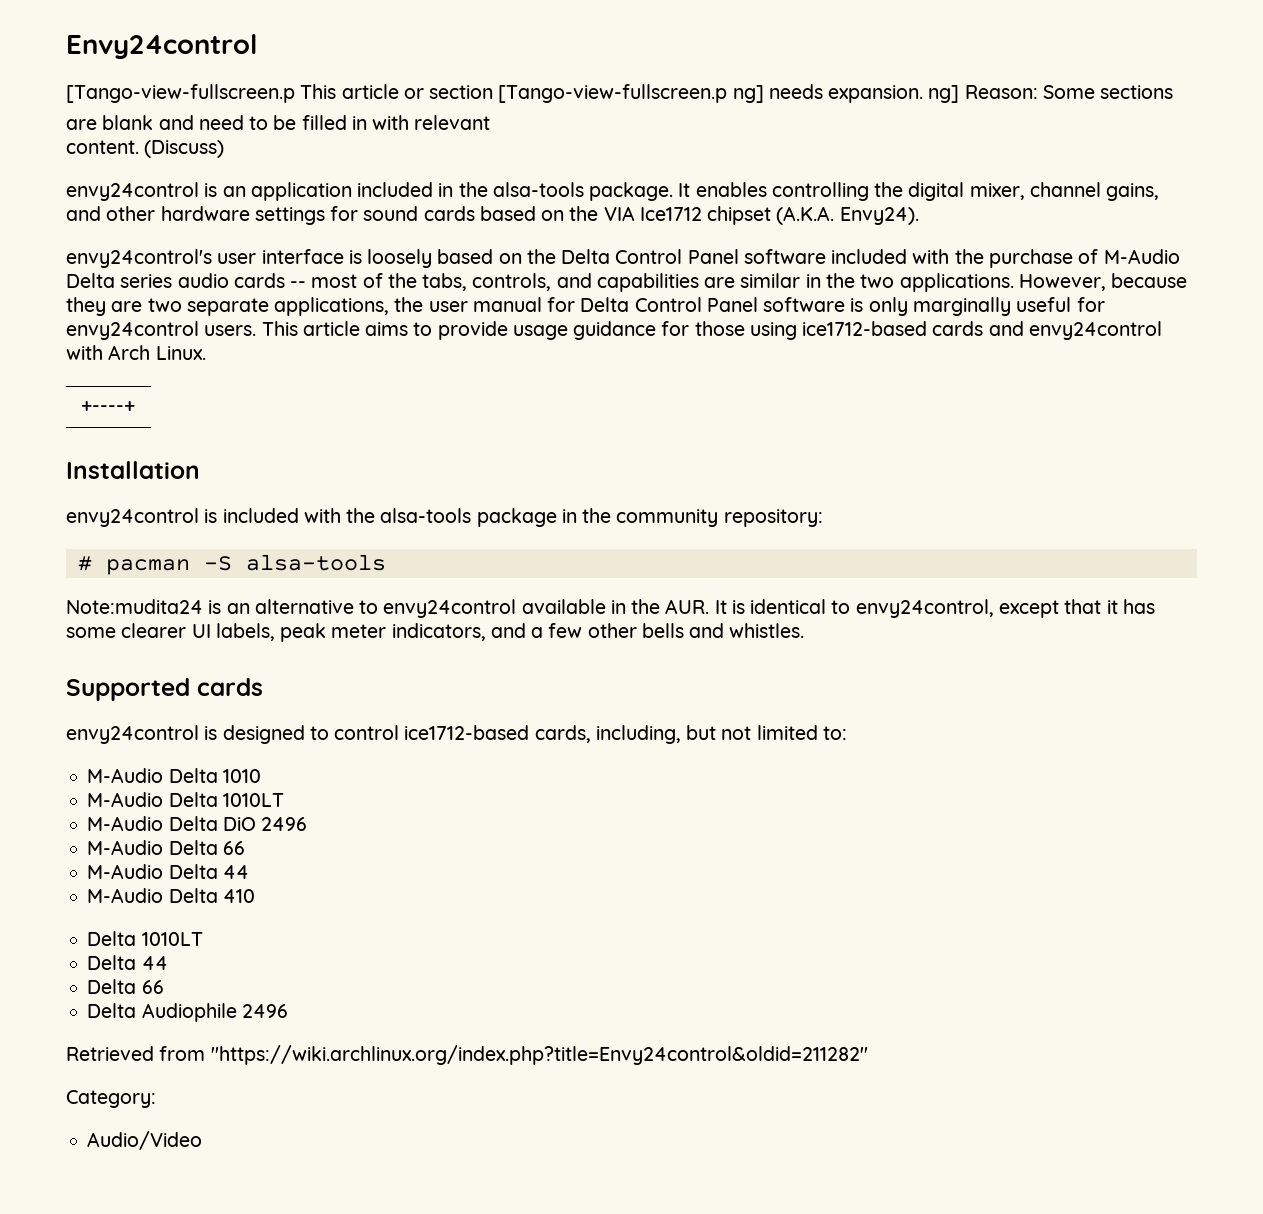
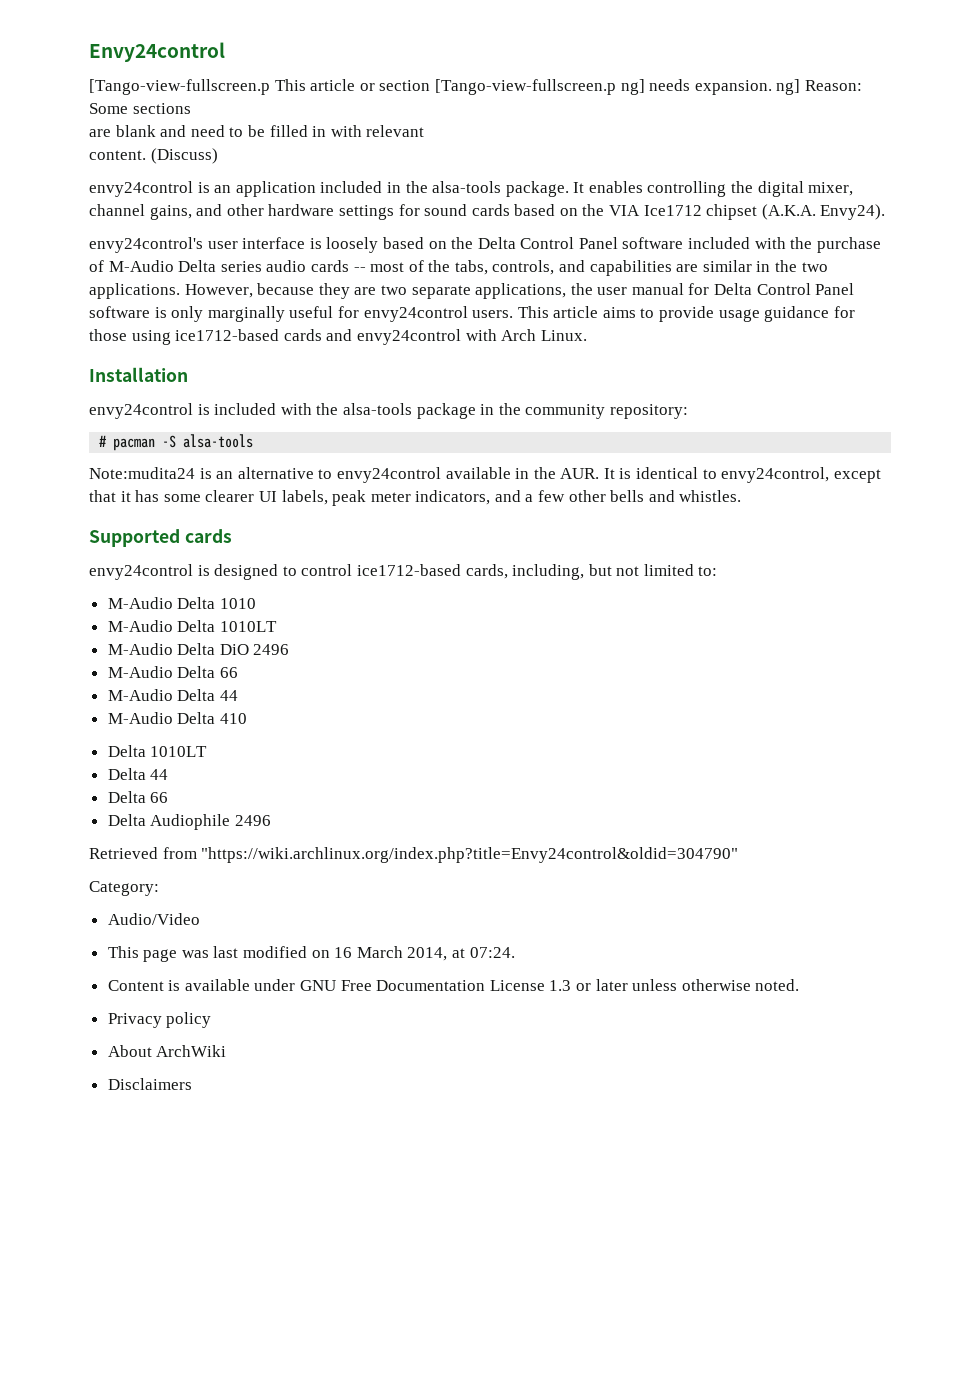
[80,401,135,412] // +----+ -> (587, 335) none
[210,1045,868,1065] "https://wiki.archlinux.org/index.php?title=Envy24control&oldid=211282" -> [201,847,739,863] "https://wiki.archlinux.org/index.php?title=Envy24control&oldid=304790"
(203, 1140) none -> [107,946,515,962] [107,979,800,991] [107,1012,212,1028] [107,1045,227,1057] [107,1078,192,1090] // This page was last modified on 16 March 2014, at 07:24. // Content is available under GNU Free Documentation License 1.3 or later unless otherwise noted. // Privacy policy // About ArchWiki // Disclaimers

